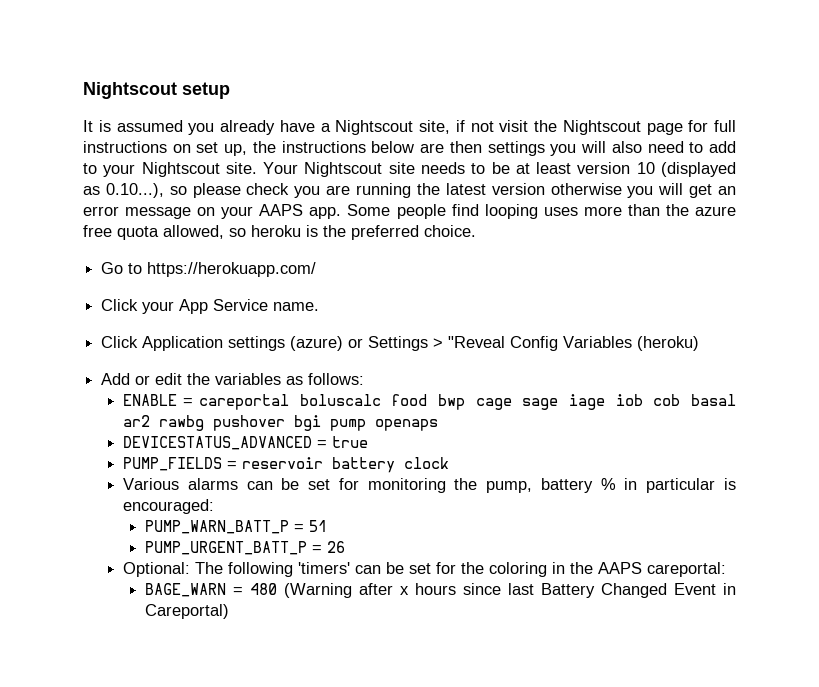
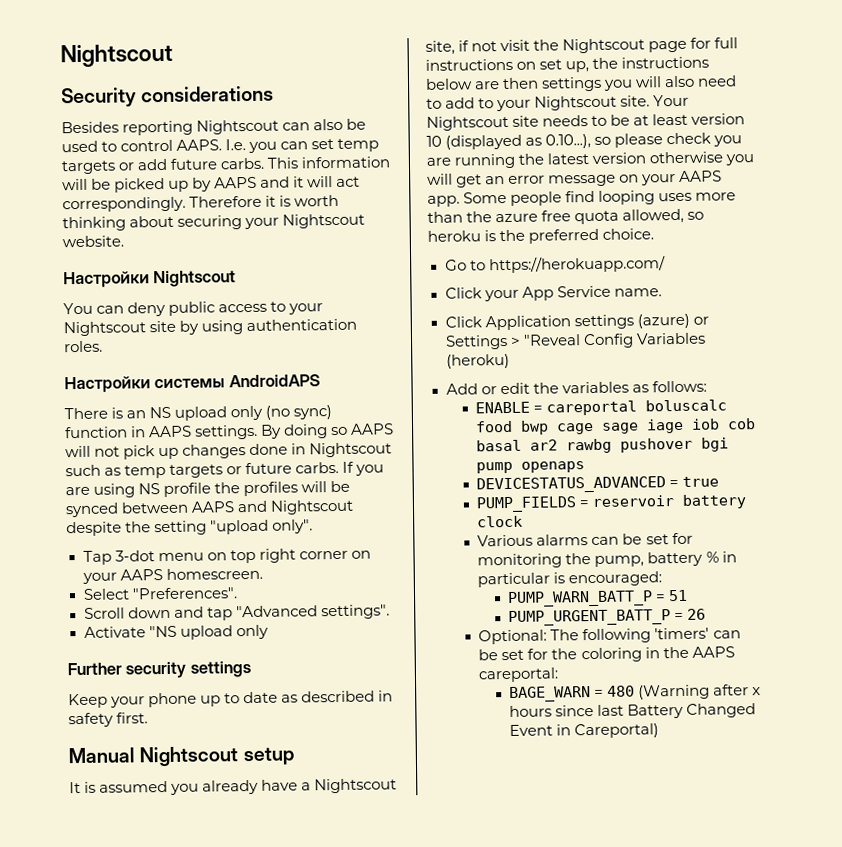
[83,82,177,99] Nightscout -> [60,43,173,68] [61,85,275,108] [61,118,367,136] [61,138,380,153] [61,156,392,175] [62,176,361,193] [62,194,340,213] [62,213,366,232] [62,235,124,248] [63,270,237,289] [63,301,324,317] [63,318,358,337] [64,340,103,353] [64,374,321,394] [64,405,333,421] [65,423,395,440] [65,442,393,460] [65,461,385,479] [65,480,351,498] [65,499,355,518] [66,519,314,537] [82,548,371,565] [81,567,263,584] [82,587,238,600] [83,604,390,621] [83,624,269,640] [67,661,251,679] [68,690,394,709] [68,712,149,728] [68,746,239,767] Nightscout // Security considerations // Besides reporting Nightscout can also be used to control AAPS. I.e. you can set temp targets or add future carbs. This information will be picked up by AAPS and it will act correspondingly. Therefore it is worth thinking about securing your Nightscout website. // Настройки Nightscout // You can deny public access to your Nightscout site by using authentication roles. // Настройки системы AndroidAPS // There is an NS upload only (no sync) function in AAPS settings. By doing so AAPS will not pick up changes done in Nightscout such as temp targets or future carbs. If you are using NS profile the profiles will be synced between AAPS and Nightscout despite the setting "upload only". // Tap 3-dot menu on top right corner on your AAPS homescreen. // Select "Preferences". // Scroll down and tap "Advanced settings". // Activate "NS upload only // Further security settings // Keep your phone up to date as described in safety first. // Manual Nightscout

